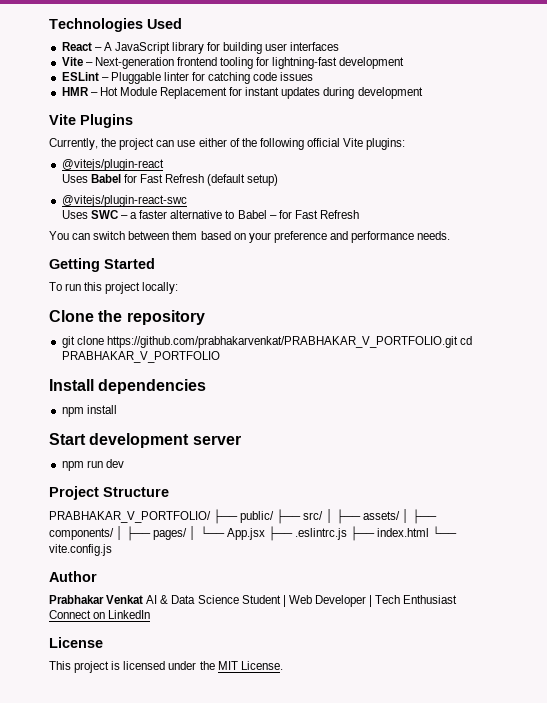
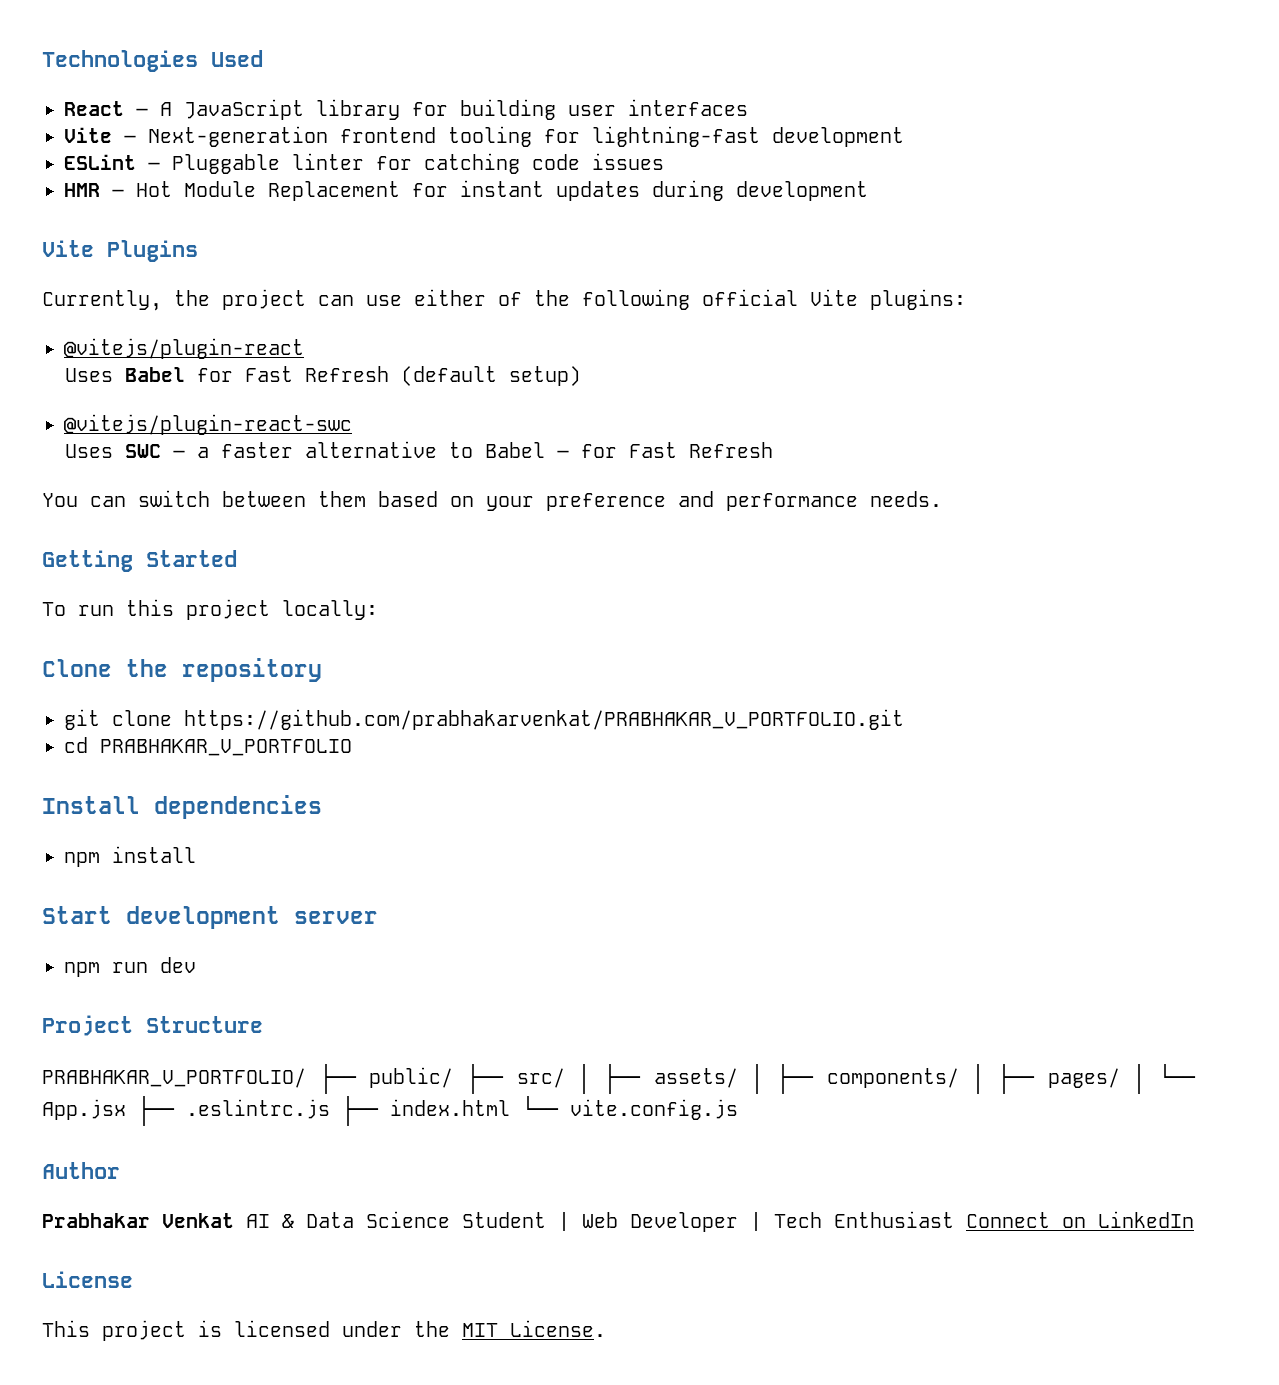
(458, 342) none -> (904, 719) //

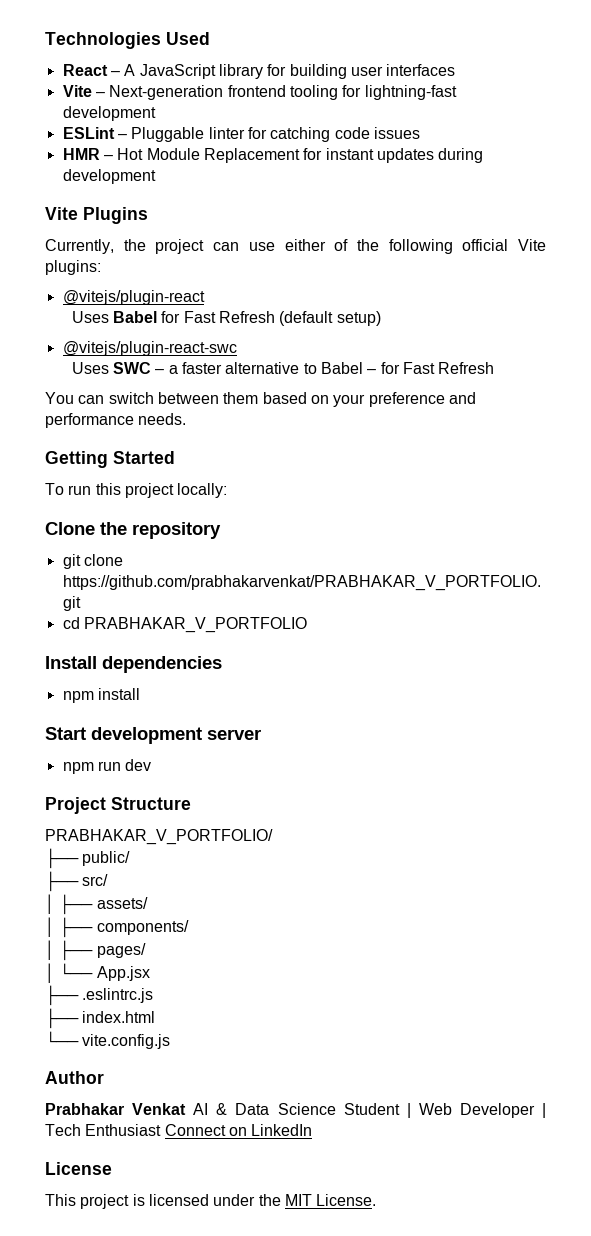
(306, 1078) none -> (273, 837) //
(454, 1077) none -> (131, 858) //
(565, 1078) none -> (109, 880) //
(738, 1078) none -> (148, 903) //
(959, 1078) none -> (189, 927) //
(1120, 1078) none -> (146, 950) //
(126, 1109) none -> (150, 973) //
(330, 1109) none -> (154, 995) //
(510, 1107) none -> (156, 1017) //

